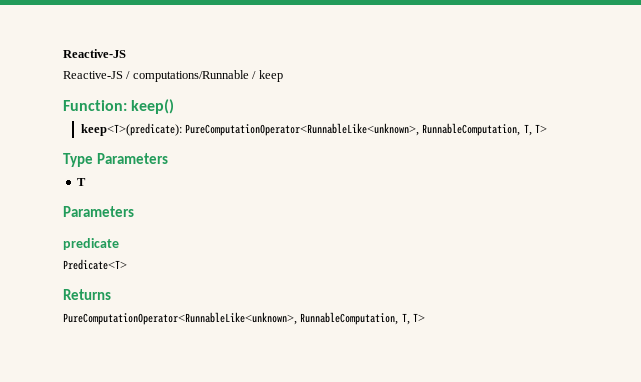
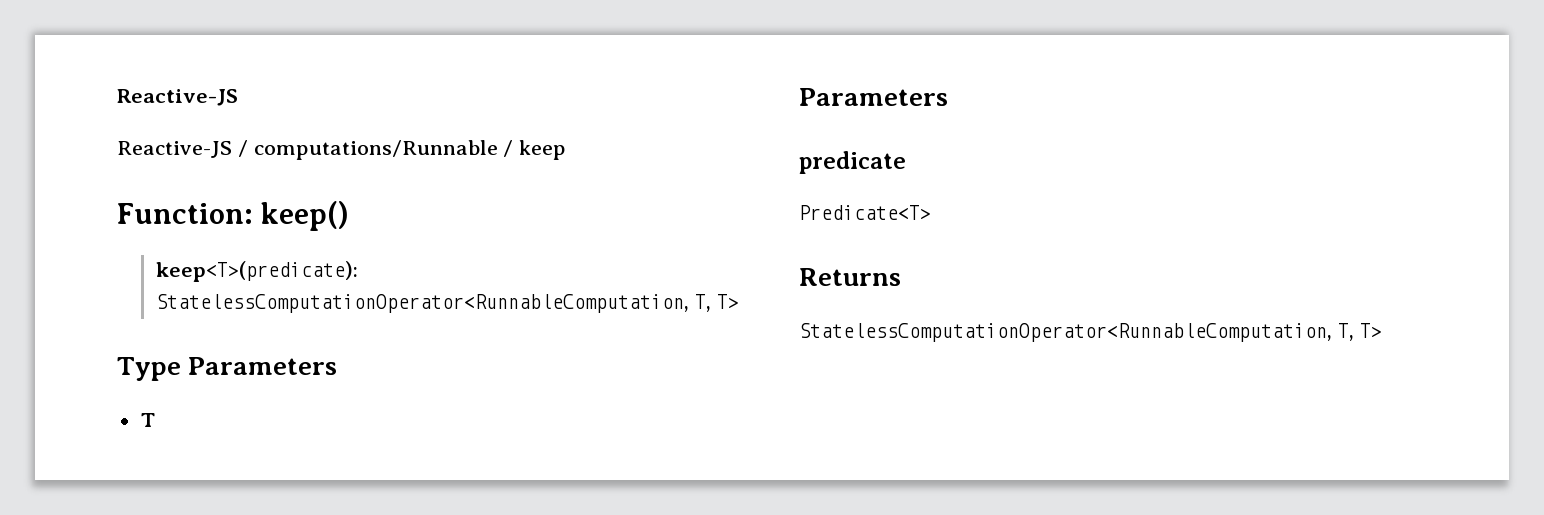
[185,123,521,136] PureComputationOperator<RunnableLike<unknown>, RunnableComputation, -> [156,294,690,313] StatelessComputationOperator<RunnableComputation,
[63,312,399,325] PureComputationOperator<RunnableLike<unknown>, RunnableComputation, -> [799,323,1332,342] StatelessComputationOperator<RunnableComputation,

